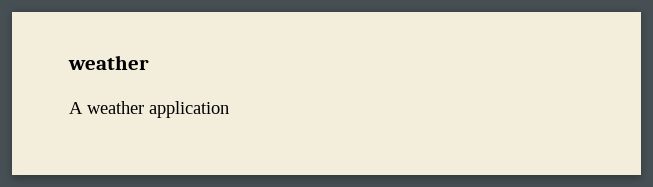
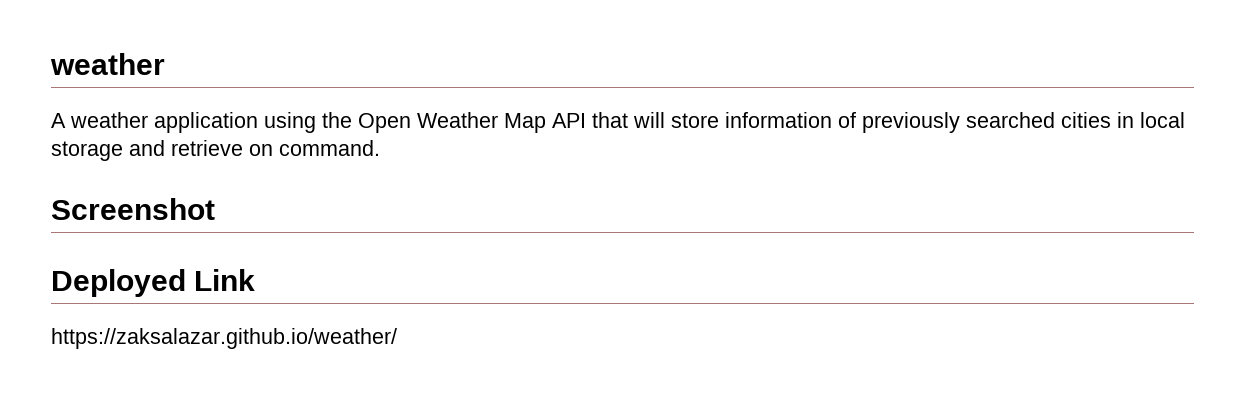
(229, 109) none -> [264,112,1185,133] [51,140,380,161] [51,198,215,220] [51,269,256,297] [51,328,397,349] using the Open Weather Map API that will store information of previously searched cities in local storage and retrieve on command. // Screenshot // Deployed Link // https://zaksalazar.github.io/weather/

